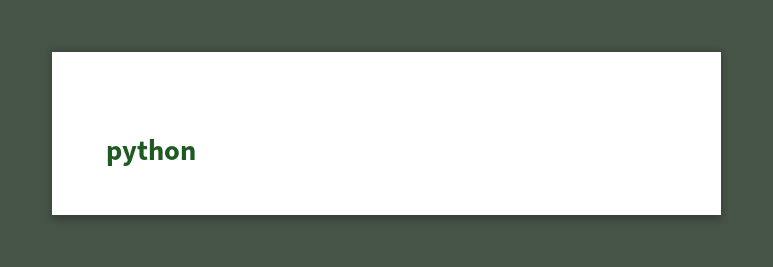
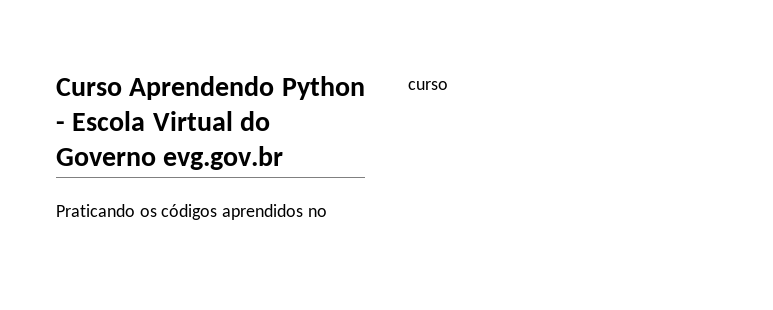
[106,139,196,166] python -> [56,76,365,100] [56,111,271,131] [56,146,284,170] [56,204,327,220] [408,81,448,90] Curso Aprendendo Python - Escola Virtual do Governo evg.gov.br // Praticando os códigos aprendidos no curso

